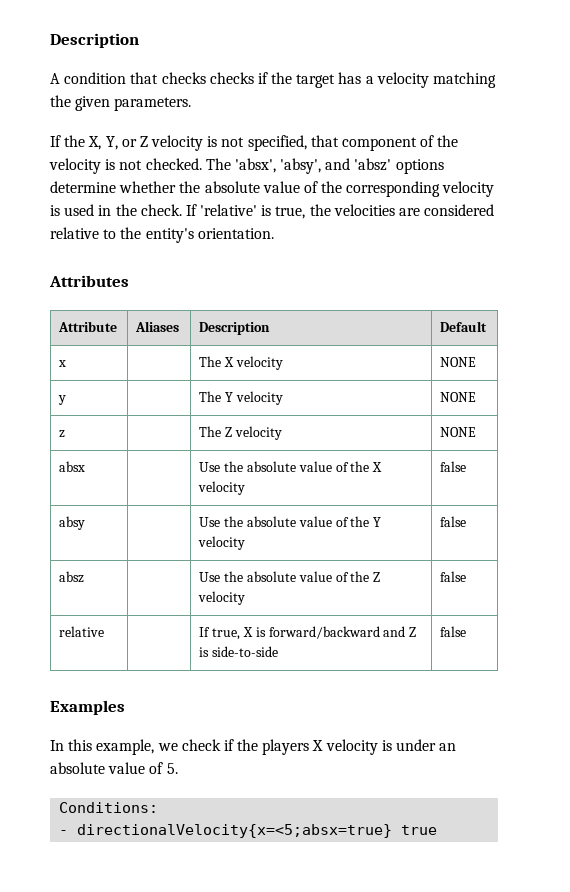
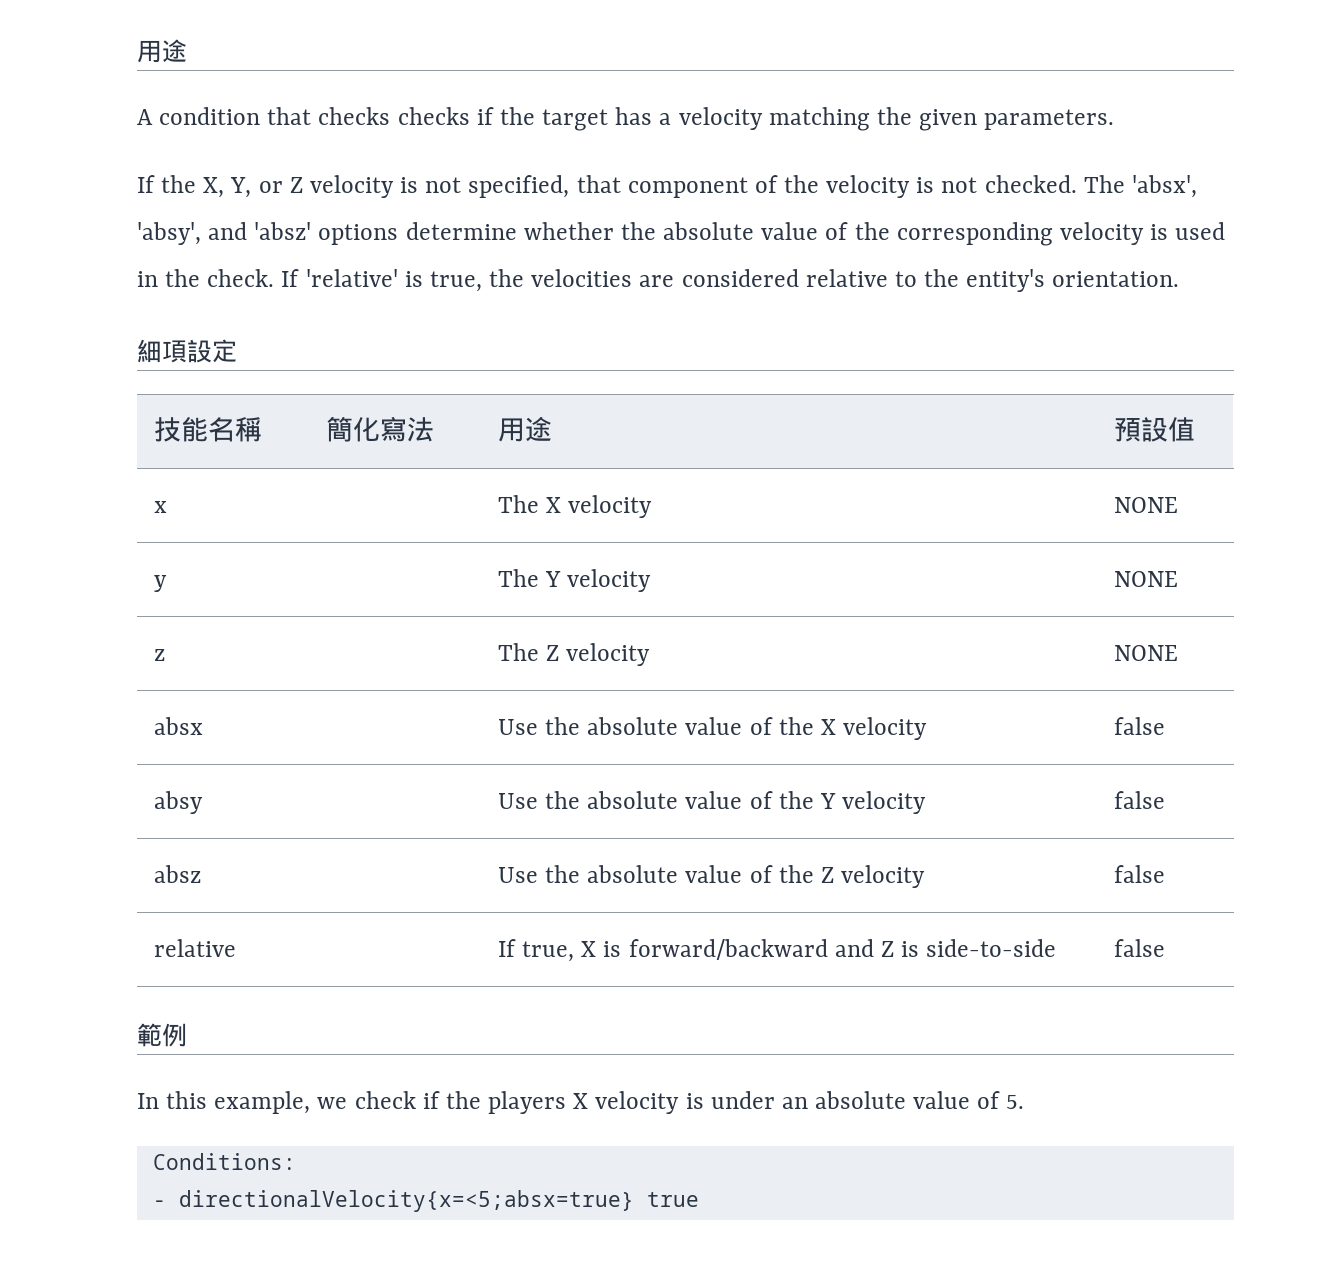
[50,33,139,48] Description -> [137,39,187,63] 用途
[49,275,129,287] [58,321,118,332] [135,321,180,332] [199,322,271,335] [440,321,488,332] Attributes // Attribute | Aliases | Description | Default -> [137,339,237,363] [153,417,262,442] [325,416,434,442] [497,416,552,442] [1113,417,1195,442] 細項設定 // 技能名稱 | 簡化寫法 | 用途 | 預設值
[50,700,125,715] Examples -> [137,1023,187,1047] 範例

